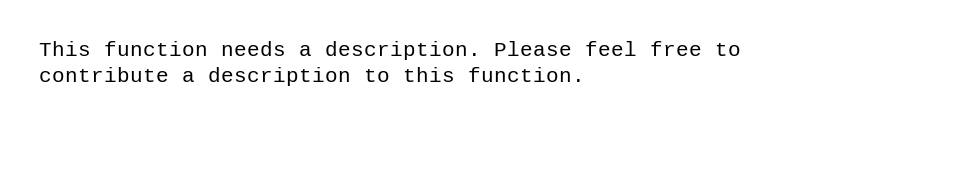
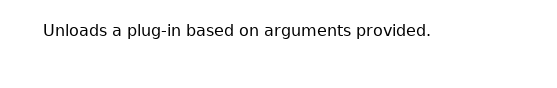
[39,41,741,60] [39,67,585,86] This function needs a description. Please feel free to contribute a description to this function. -> [43,24,431,39] Unloads a plug-in based on arguments provided.

